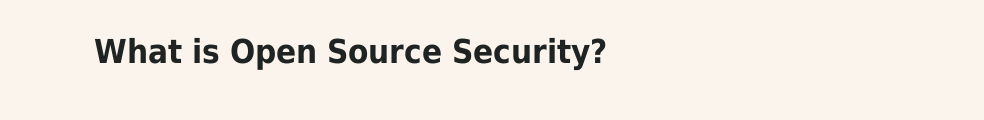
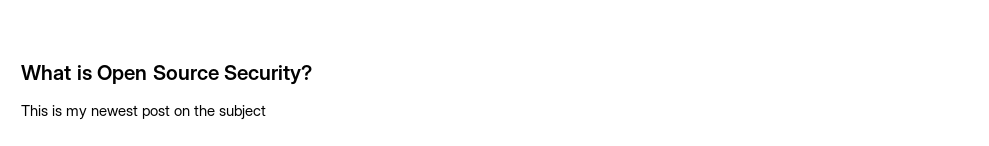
(607, 54) none -> [21,105,267,120] // This is my newest post on the subject

